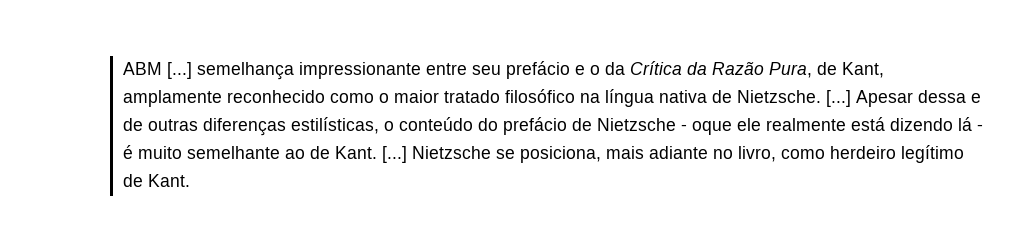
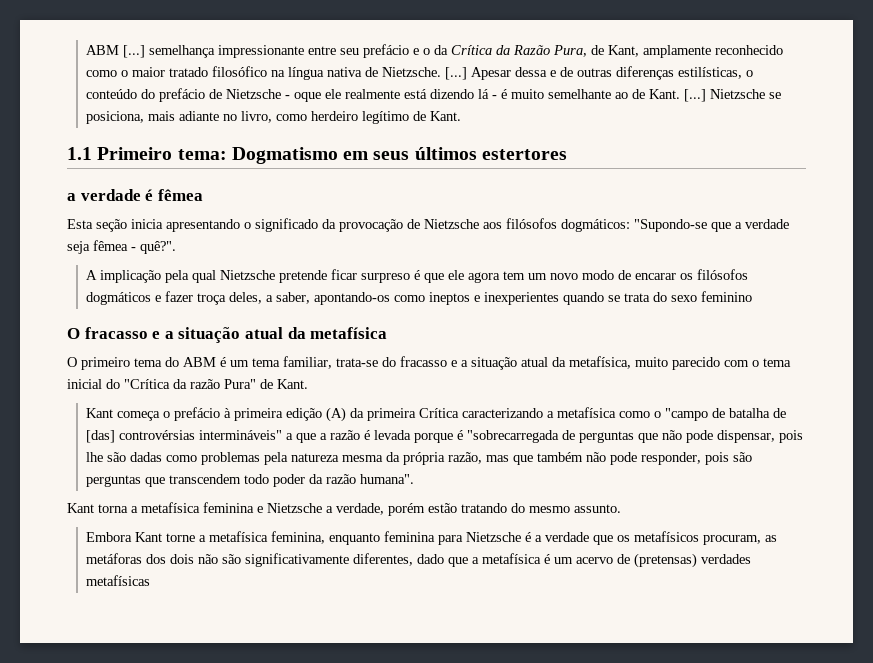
(190, 180) none -> [67,147,567,164] [67,189,203,201] [67,218,789,232] [67,240,176,254] [86,269,749,283] [86,291,753,305] [67,327,388,343] [67,356,791,370] [67,379,308,389] [86,407,787,422] [86,430,804,443] [86,452,753,465] [86,474,415,487] [67,502,621,516] [86,531,778,545] [86,553,752,568] [86,575,151,586] // 1.1 Primeiro tema: Dogmatismo em seus últimos estertores // a verdade é fêmea // Esta seção inicia apresentando o significado da provocação de Nietzsche aos filósofos dogmáticos: "Supondo-se que a verdade seja fêmea - quê?". // A implicação pela qual Nietzsche pretende ficar surpreso é que ele agora tem um novo modo de encarar os filósofos dogmáticos e fazer troça deles, a saber, apontando-os como ineptos e inexperientes quando se trata do sexo feminino // O fracasso e a situação atual da metafísica // O primeiro tema do ABM é um tema familiar, trata-se do fracasso e a situação atual da metafísica, muito parecido com o tema inicial do "Crítica da razão Pura" de Kant. // Kant começa o prefácio à primeira edição (A) da primeira Crítica caracterizando a metafísica como o "campo de batalha de [das] controvérsias intermináveis" a que a razão é levada porque é "sobrecarregada de perguntas que não pode dispensar, pois lhe são dadas como problemas pela natureza mesma da própria razão, mas que também não pode responder, pois são perguntas que transcendem todo poder da razão humana". // Kant torna a metafísica feminina e Nietzsche a verdade, porém estão tratando do mesmo assunto. // Embora Kant torne a metafísica feminina, enquanto feminina para Nietzsche é a verdade que os metafísicos procuram, as metáforas dos dois não são significativamente diferentes, dado que a metafísica é um acervo de (pretensas) verdades metafísicas

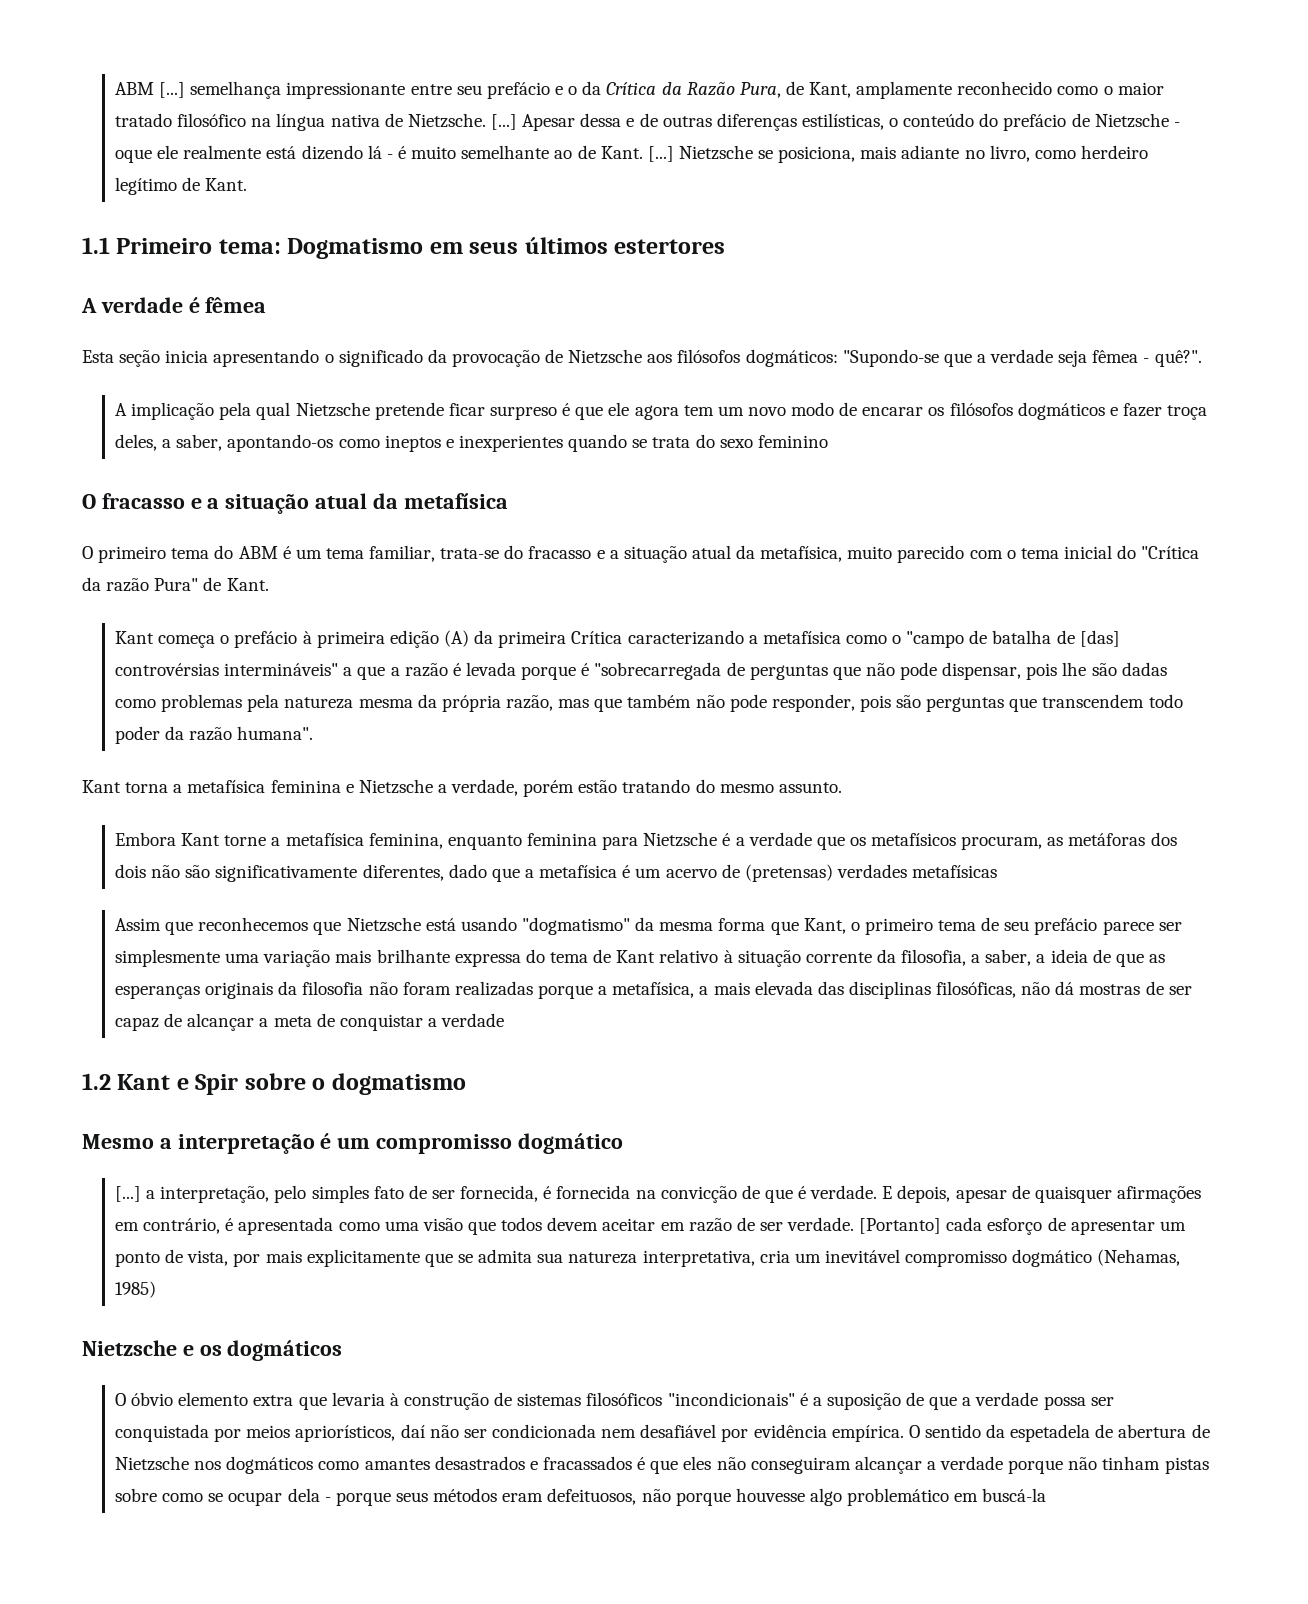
[67,193,76,201] a -> [81,298,97,313] A
(151, 580) none -> [115,917,1182,935] [115,949,1165,967] [115,981,1192,999] [115,1013,505,1031] [82,1073,466,1095] [82,1133,623,1154] [115,1185,1201,1203] [115,1217,1186,1235] [115,1249,1181,1267] [115,1281,157,1298] [82,1340,343,1361] [115,1392,1114,1410] [115,1424,1210,1442] [115,1456,1209,1474] [115,1488,1047,1506] // Assim que reconhecemos que Nietzsche está usando "dogmatismo" da mesma forma que Kant, o primeiro tema de seu prefácio parece ser simplesmente uma variação mais brilhante expressa do tema de Kant relativo à situação corrente da filosofia, a saber, a ideia de que as esperanças originais da filosofia não foram realizadas porque a metafísica, a mais elevada das disciplinas filosóficas, não dá mostras de ser capaz de alcançar a meta de conquistar a verdade // 1.2 Kant e Spir sobre o dogmatismo // Mesmo a interpretação é um compromisso dogmático // [...] a interpretação, pelo simples fato de ser fornecida, é fornecida na convicção de que é verdade. E depois, apesar de quaisquer afirmações em contrário, é apresentada como uma visão que todos devem aceitar em razão de ser verdade. [Portanto] cada esforço de apresentar um ponto de vista, por mais explicitamente que se admita sua natureza interpretativa, cria um inevitável compromisso dogmático (Nehamas, 1985) // Nietzsche e os dogmáticos // O óbvio elemento extra que levaria à construção de sistemas filosóficos "incondicionais" é a suposição de que a verdade possa ser conquistada por meios apriorísticos, daí não ser condicionada nem desafiável por evidência empírica. O sentido da espetadela de abertura de Nietzsche nos dogmáticos como amantes desastrados e fracassados é que eles não conseguiram alcançar a verdade porque não tinham pistas sobre como se ocupar dela - porque seus métodos eram defeituosos, não porque houvesse algo problemático em buscá-la

